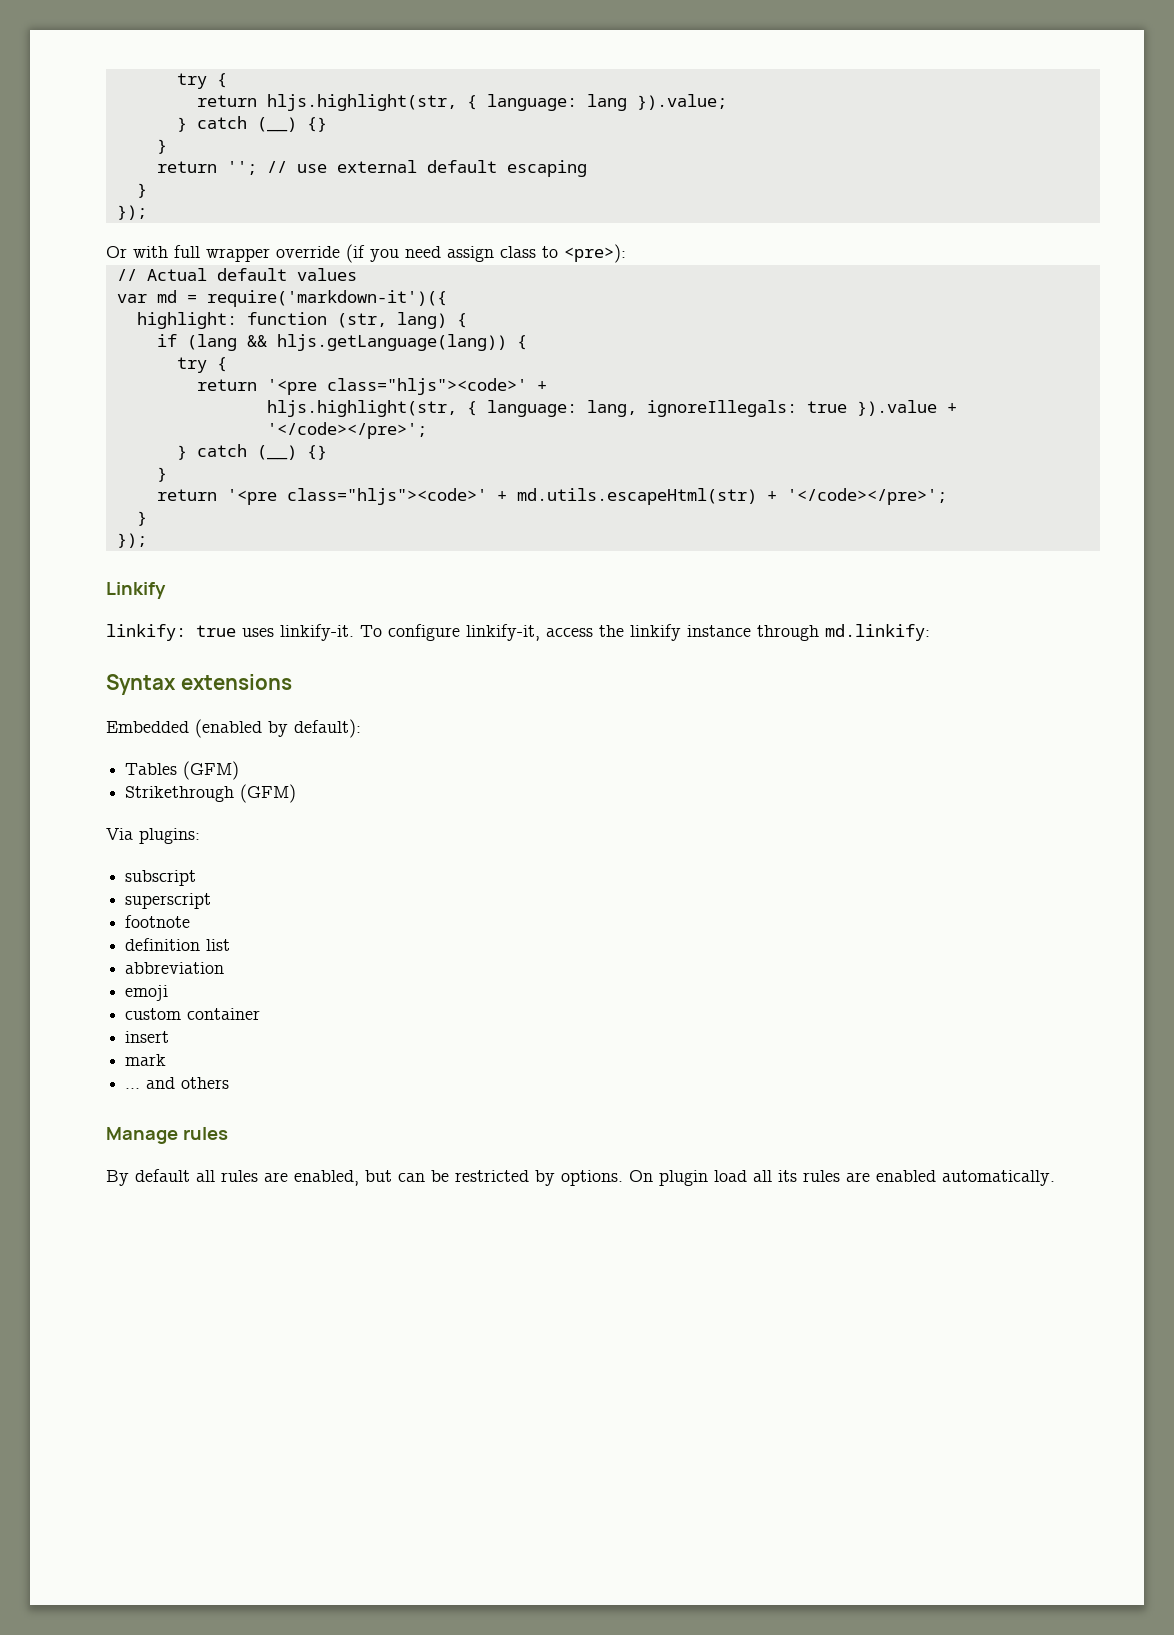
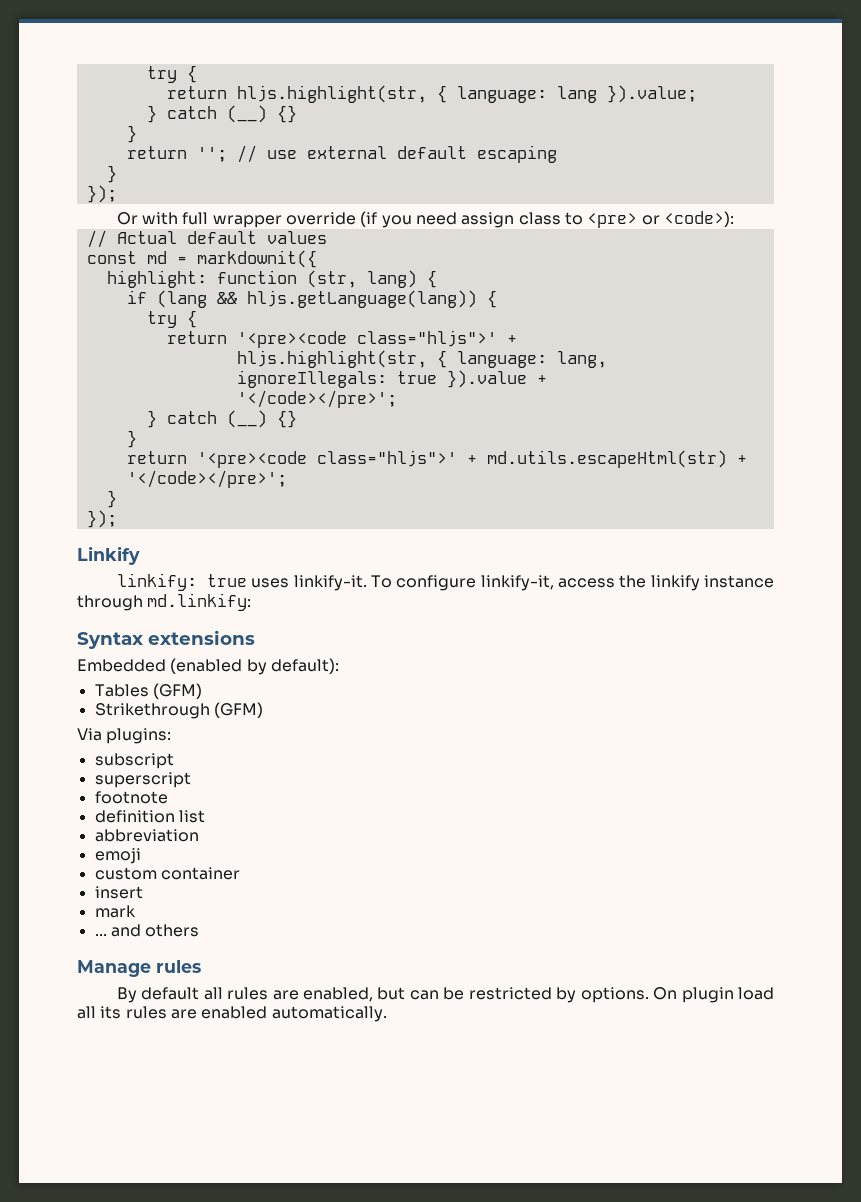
[564,244,626,263] <pre>): -> [587,211,734,228] <pre> or <code>):
[116,294,147,303] var -> [86,251,137,264] const
[206,290,447,307] require('markdown-it')({ -> [196,250,317,268] markdownit({
[266,378,527,395] '<pre class="hljs"><code>' -> [236,330,497,348] '<pre><code class="hljs">'
[226,488,487,505] '<pre class="hljs"><code>' -> [196,450,457,468] '<pre><code class="hljs">'

